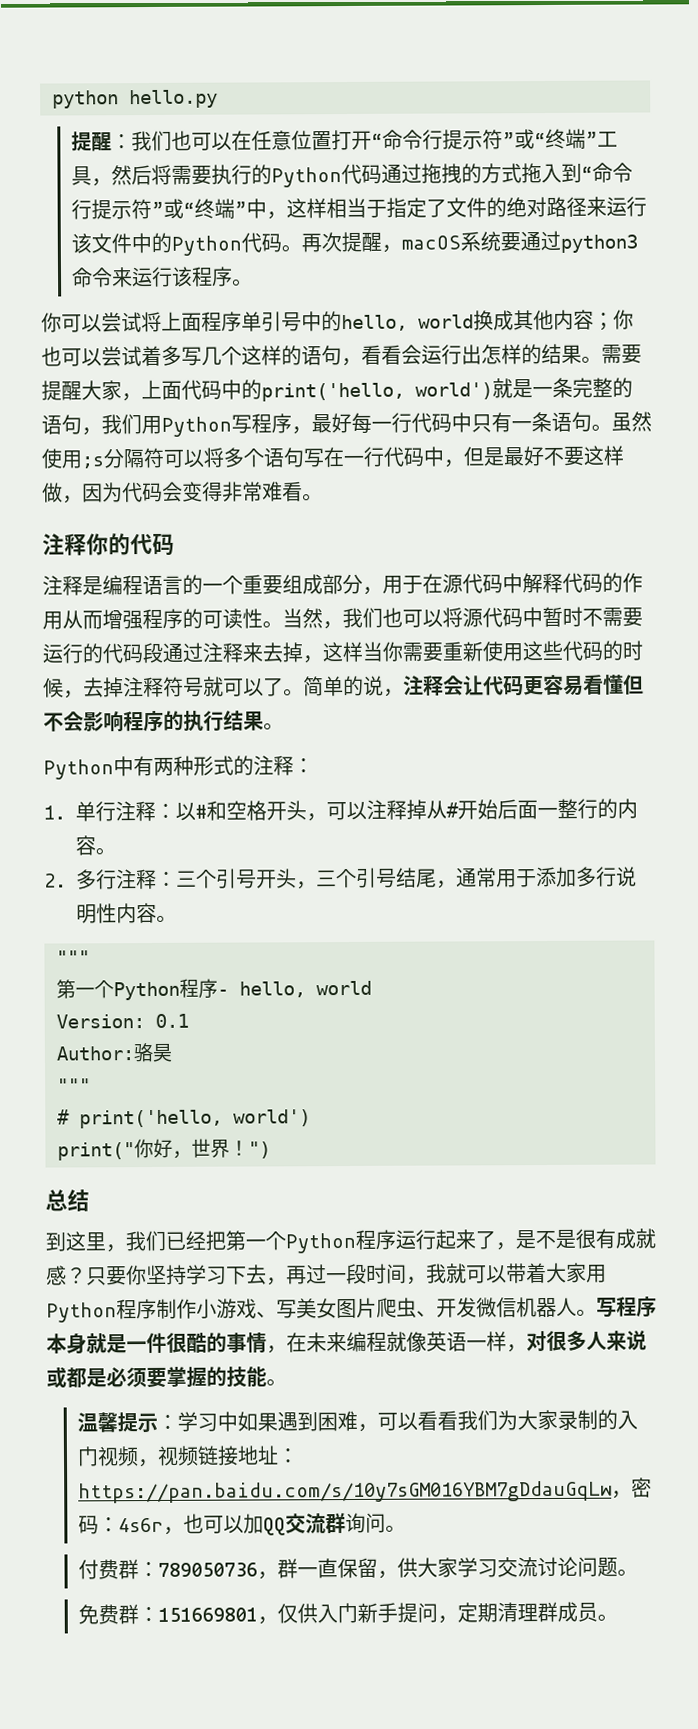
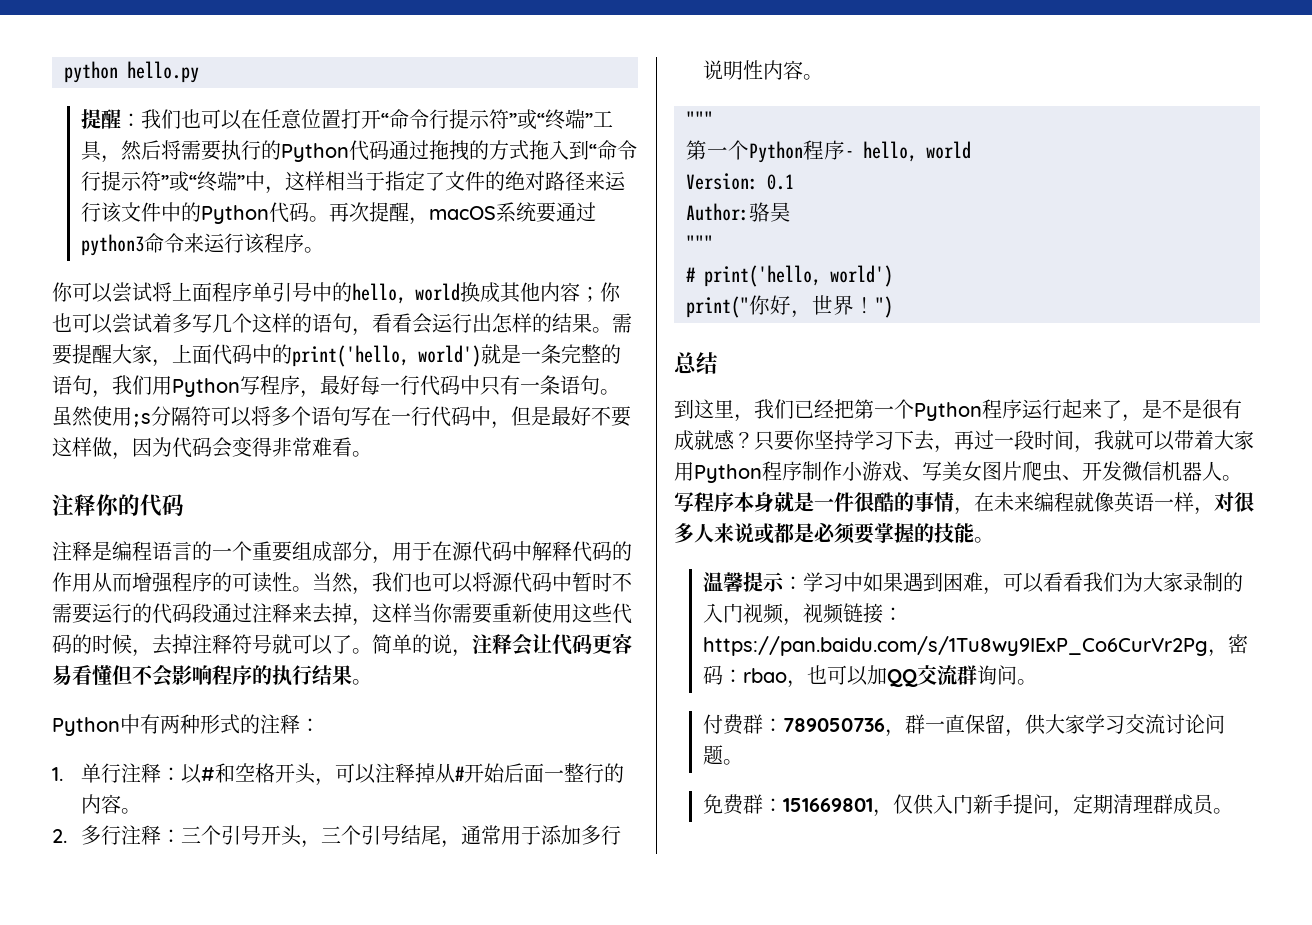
[237,1445,300,1465] [78,1480,613,1504] 地址：https://pan.baidu.com/s/10y7sGM016YBM7gDdauGqLw -> [882,607,903,621] [702,636,1208,656] ：https://pan.baidu.com/s/1Tu8wy9IExP_Co6CurVr2Pg
[118,1517,165,1533] 4s6r -> [742,668,787,683] rbao

